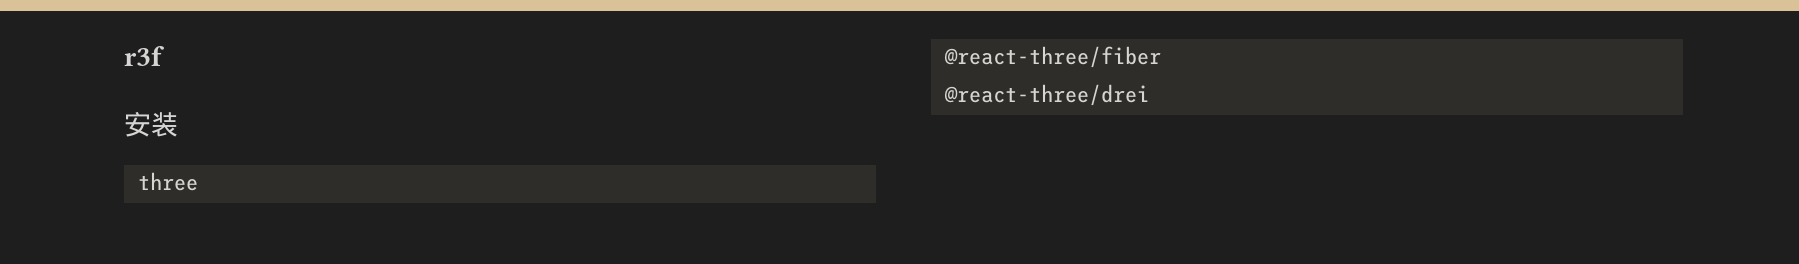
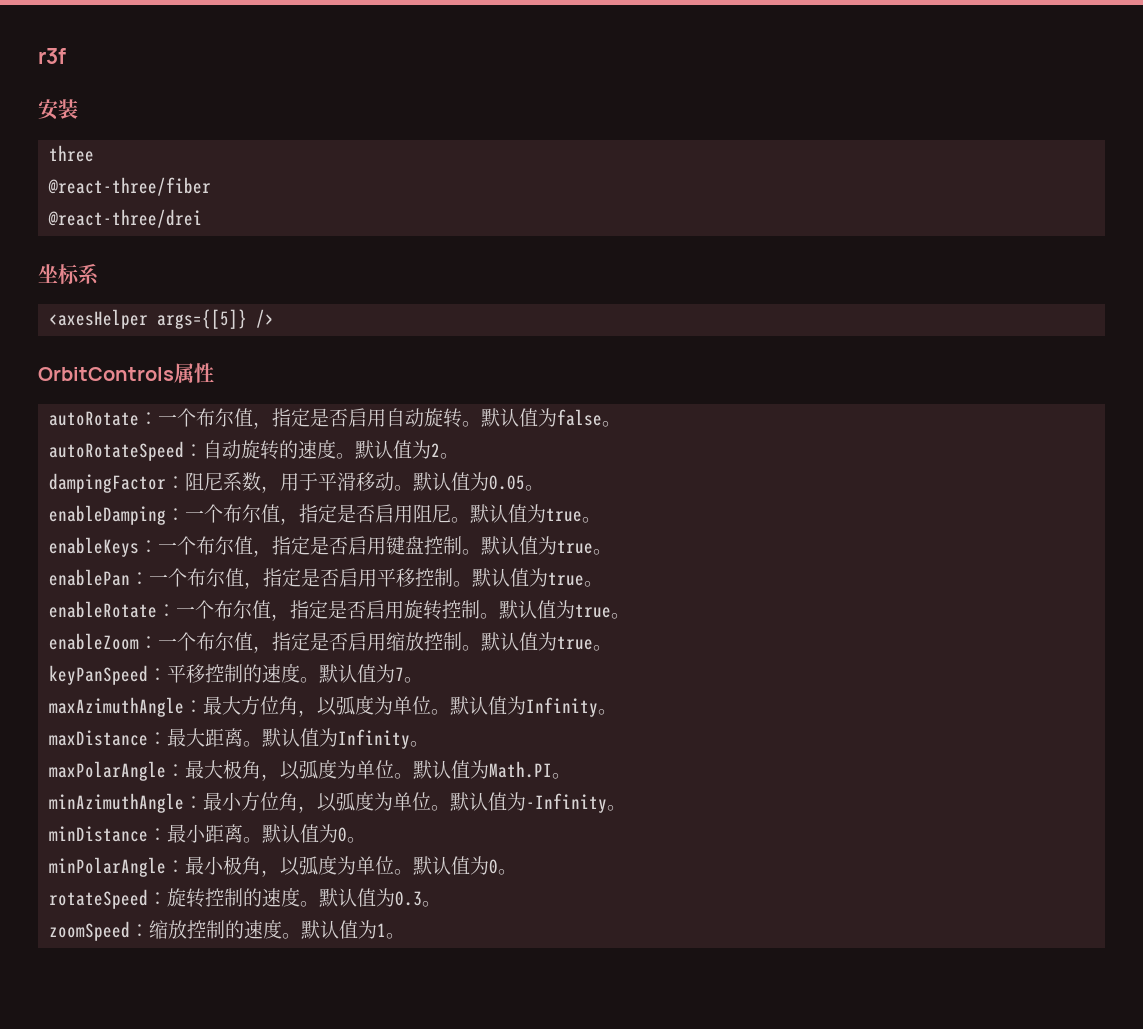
(1149, 95) none -> [38,263,99,285] [48,309,274,329] [38,363,214,383] [48,408,621,429] [48,440,459,461] [48,472,544,493] [48,504,601,525] [48,536,612,557] [48,568,603,589] [48,600,630,621] [48,632,612,653] [48,664,423,685] [48,696,617,717] [48,728,429,749] [48,760,571,781] [48,792,626,813] [48,824,366,843] [48,856,517,877] [48,888,441,909] [48,920,405,941] // 坐标系 // <axesHelper args={[5]} /> // OrbitControls属性 // autoRotate：一个布尔值，指定是否启用自动旋转。默认值为false。 // autoRotateSpeed：自动旋转的速度。默认值为2。 // dampingFactor：阻尼系数，用于平滑移动。默认值为0.05。 // enableDamping：一个布尔值，指定是否启用阻尼。默认值为true。 // enableKeys：一个布尔值，指定是否启用键盘控制。默认值为true。 // enablePan：一个布尔值，指定是否启用平移控制。默认值为true。 // enableRotate：一个布尔值，指定是否启用旋转控制。默认值为true。 // enableZoom：一个布尔值，指定是否启用缩放控制。默认值为true。 // keyPanSpeed：平移控制的速度。默认值为7。 // maxAzimuthAngle：最大方位角，以弧度为单位。默认值为Infinity。 // maxDistance：最大距离。默认值为Infinity。 // maxPolarAngle：最大极角，以弧度为单位。默认值为Math.PI。 // minAzimuthAngle：最小方位角，以弧度为单位。默认值为-Infinity。 // minDistance：最小距离。默认值为0。 // minPolarAngle：最小极角，以弧度为单位。默认值为0。 // rotateSpeed：旋转控制的速度。默认值为0.3。 // zoomSpeed：缩放控制的速度。默认值为1。

